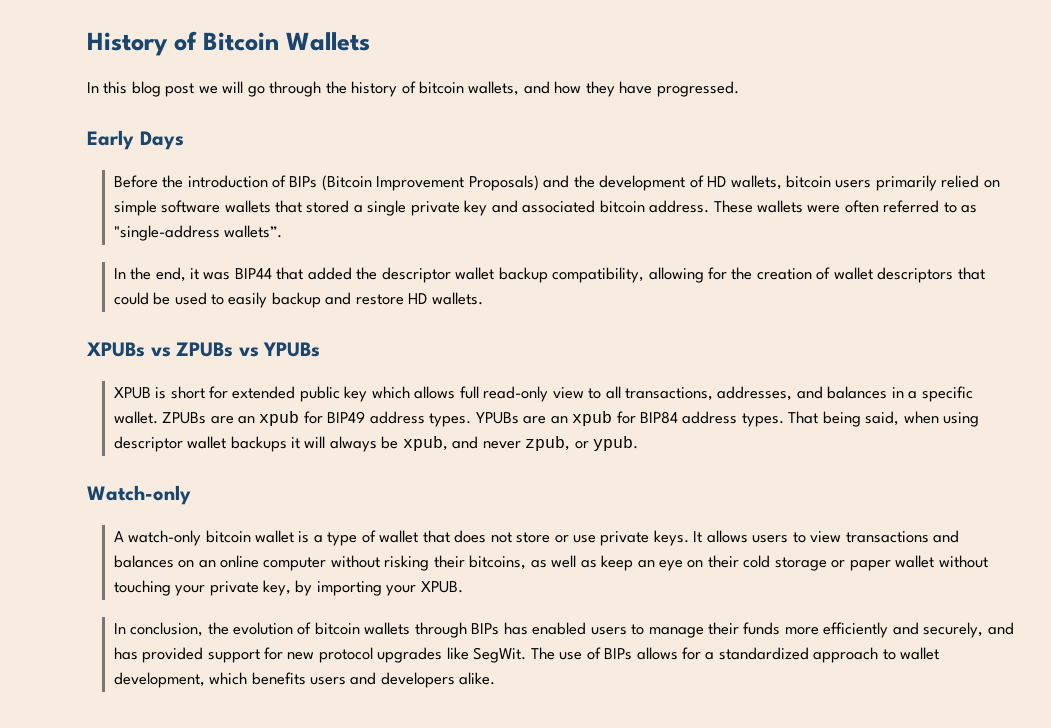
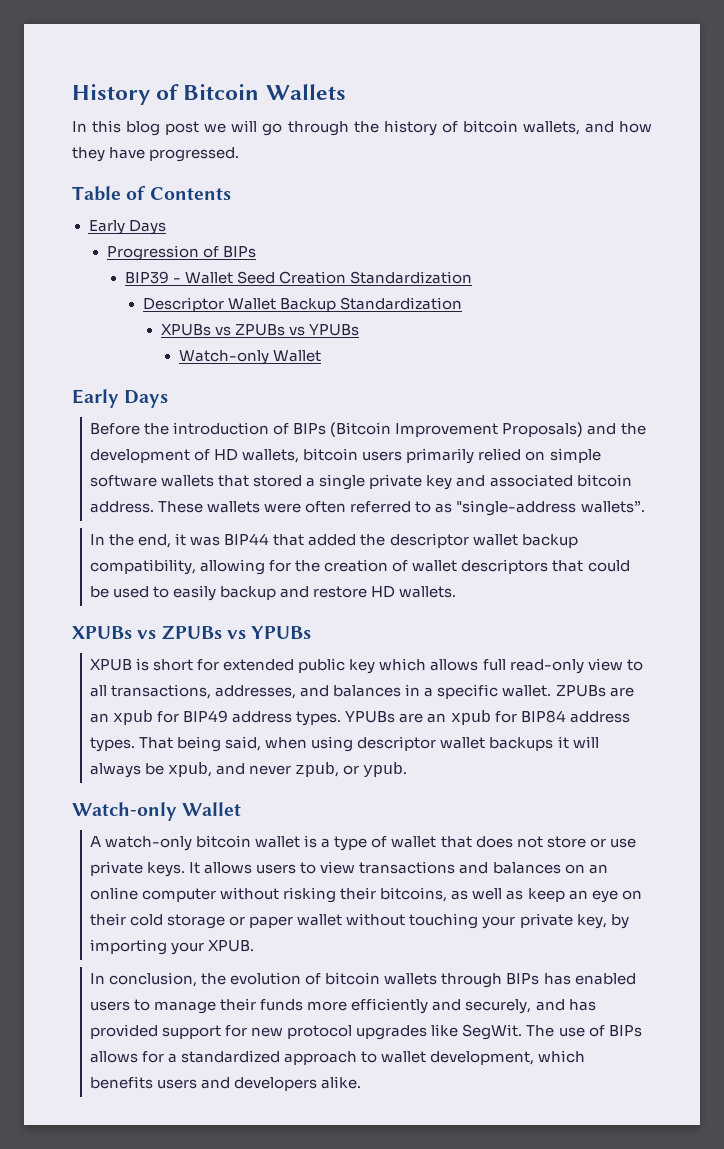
(739, 89) none -> [72,186,231,201] [88,220,166,235] [106,245,256,261] [124,271,472,284] [142,297,462,312] [160,324,359,336] [178,350,321,365] // Table of Contents // Early Days // Progression of BIPs // BIP39 - Wallet Seed Creation Standardization // Descriptor Wallet Backup Standardization // XPUBs vs ZPUBs vs YPUBs // Watch-only Wallet
(191, 495) none -> [182,802,242,816] Wallet

